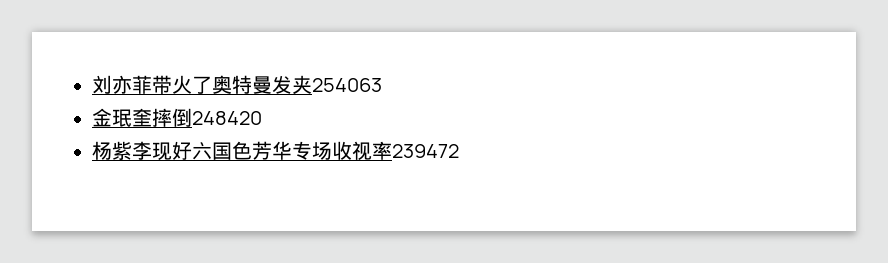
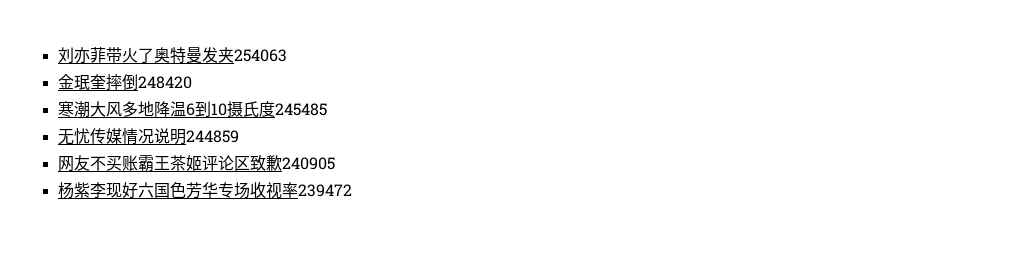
(262, 118) none -> [57,101,327,118] [57,128,239,145] [57,155,335,172] // 寒潮大风多地降温6到10摄氏度245485 // 无忧传媒情况说明244859 // 网友不买账霸王茶姬评论区致歉240905

